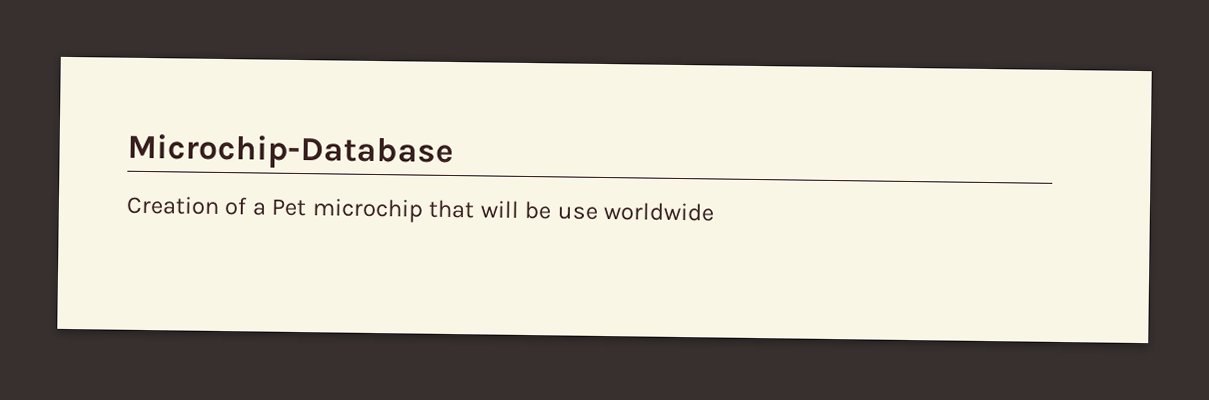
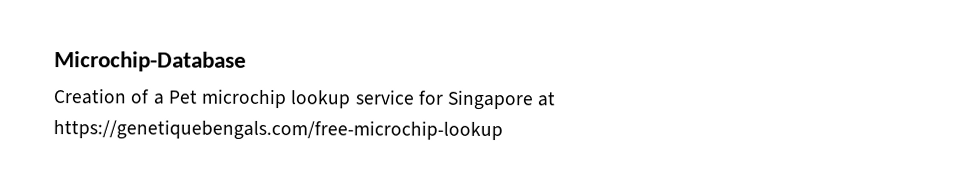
[428,199,715,222] that will be use worldwide -> [290,89,556,111] [53,119,503,142] lookup service for Singapore at https://genetiquebengals.com/free-microchip-lookup

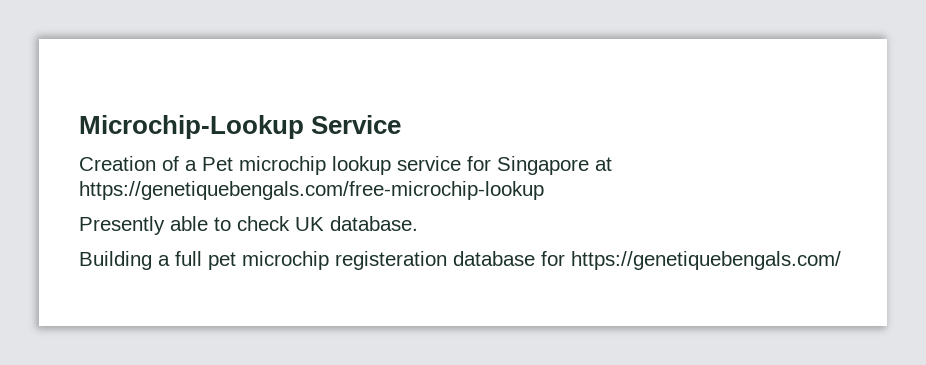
[54,51,247,72] Microchip-Database -> [79,115,402,139] Microchip-Lookup Service
(503, 130) none -> [79,216,418,235] [79,251,841,270] // Presently able to check UK database. // Building a full pet microchip registeration database for https://genetiquebengals.com/

